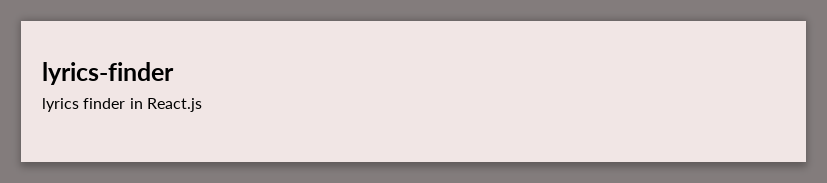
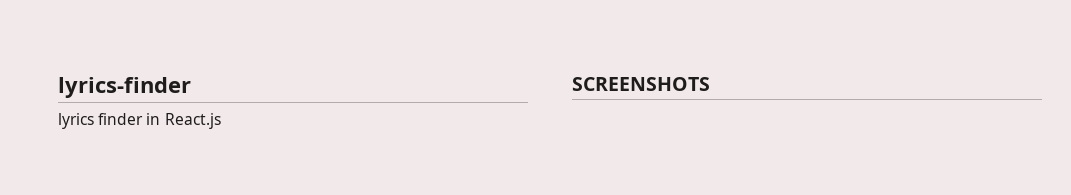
(202, 105) none -> [572,77,710,91] // SCREENSHOTS

